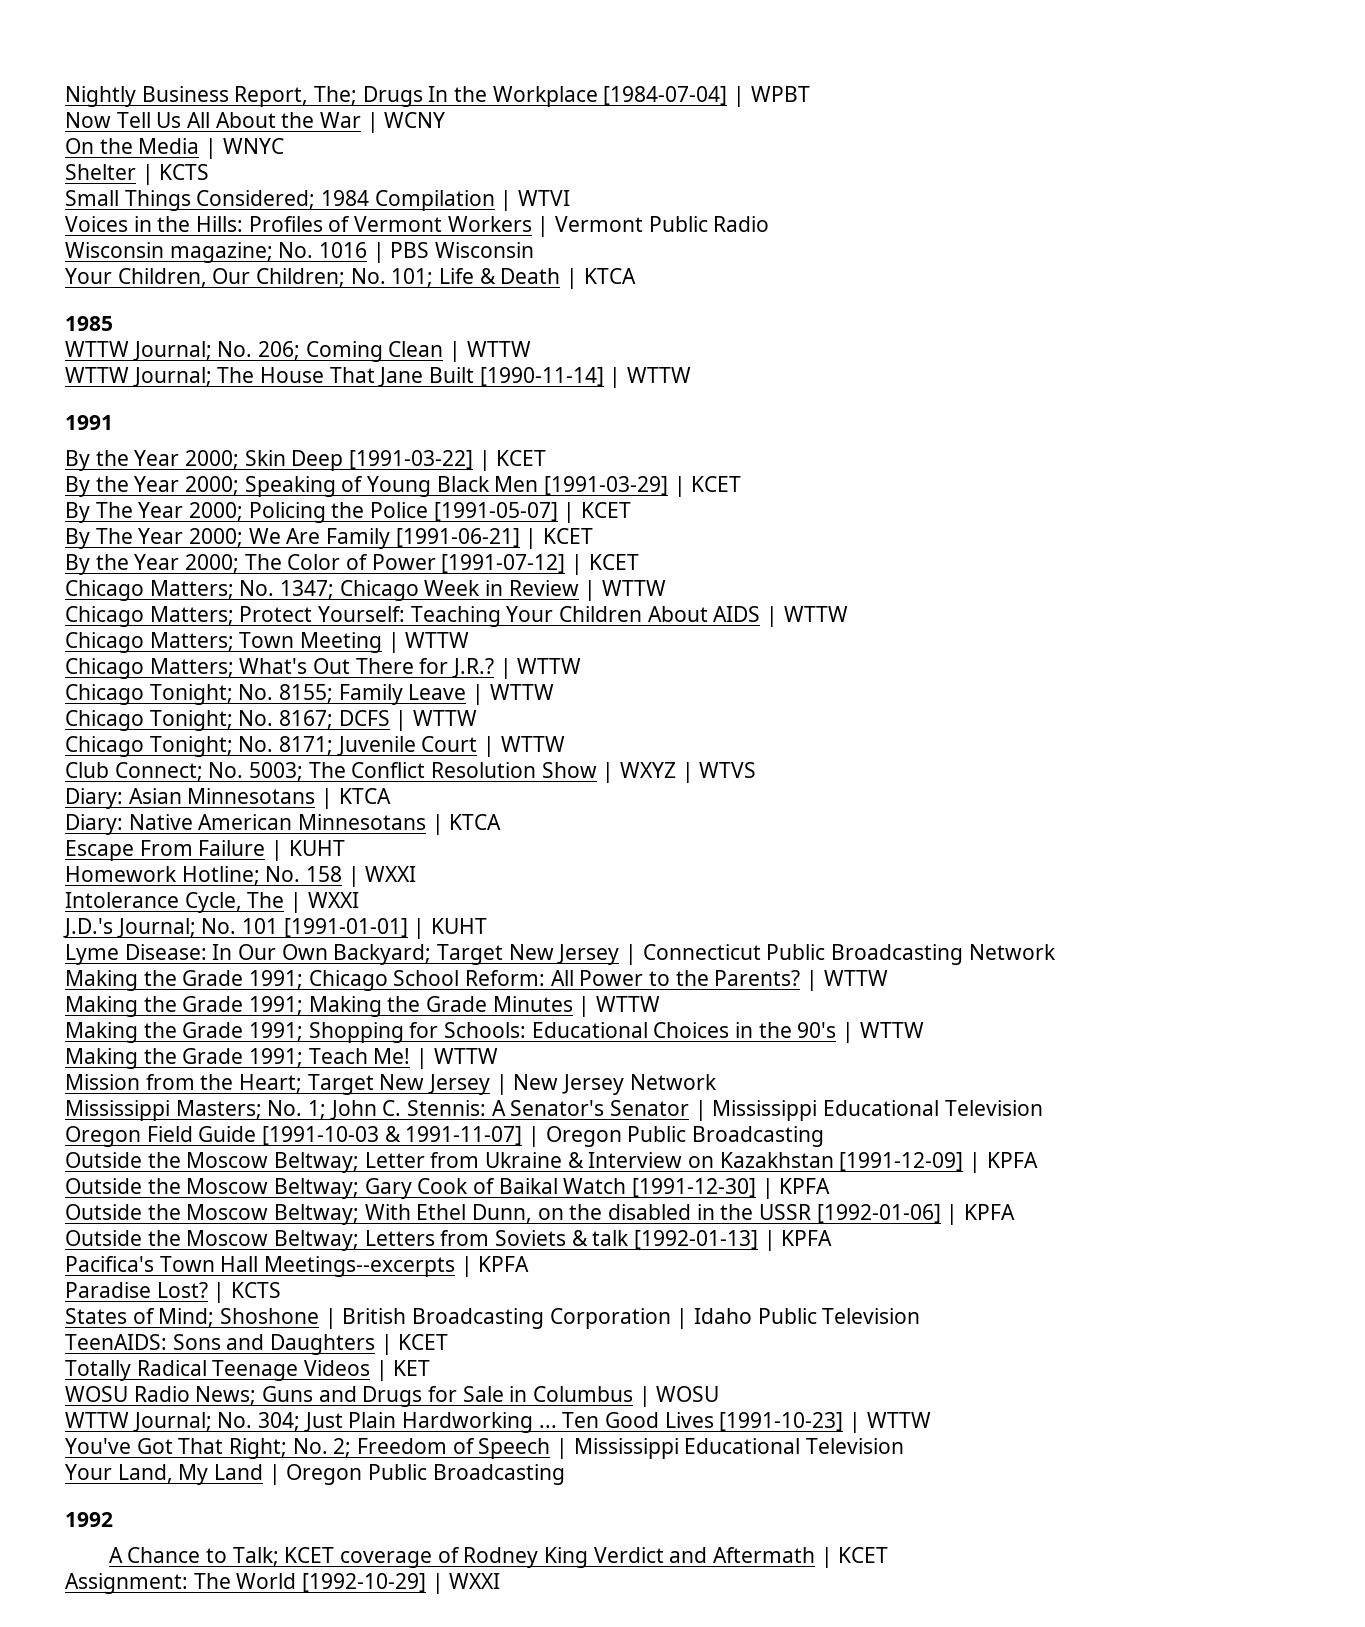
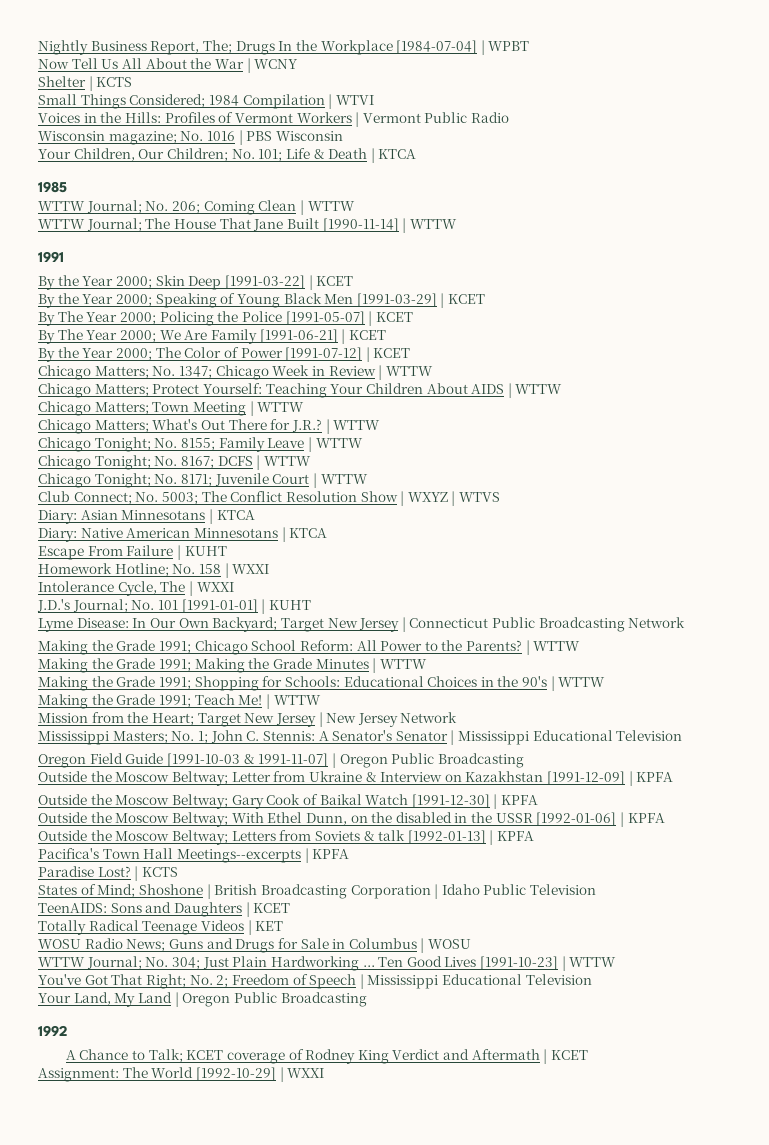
[65,138,284,159] // On the Media | WNYC -> (299, 64) none

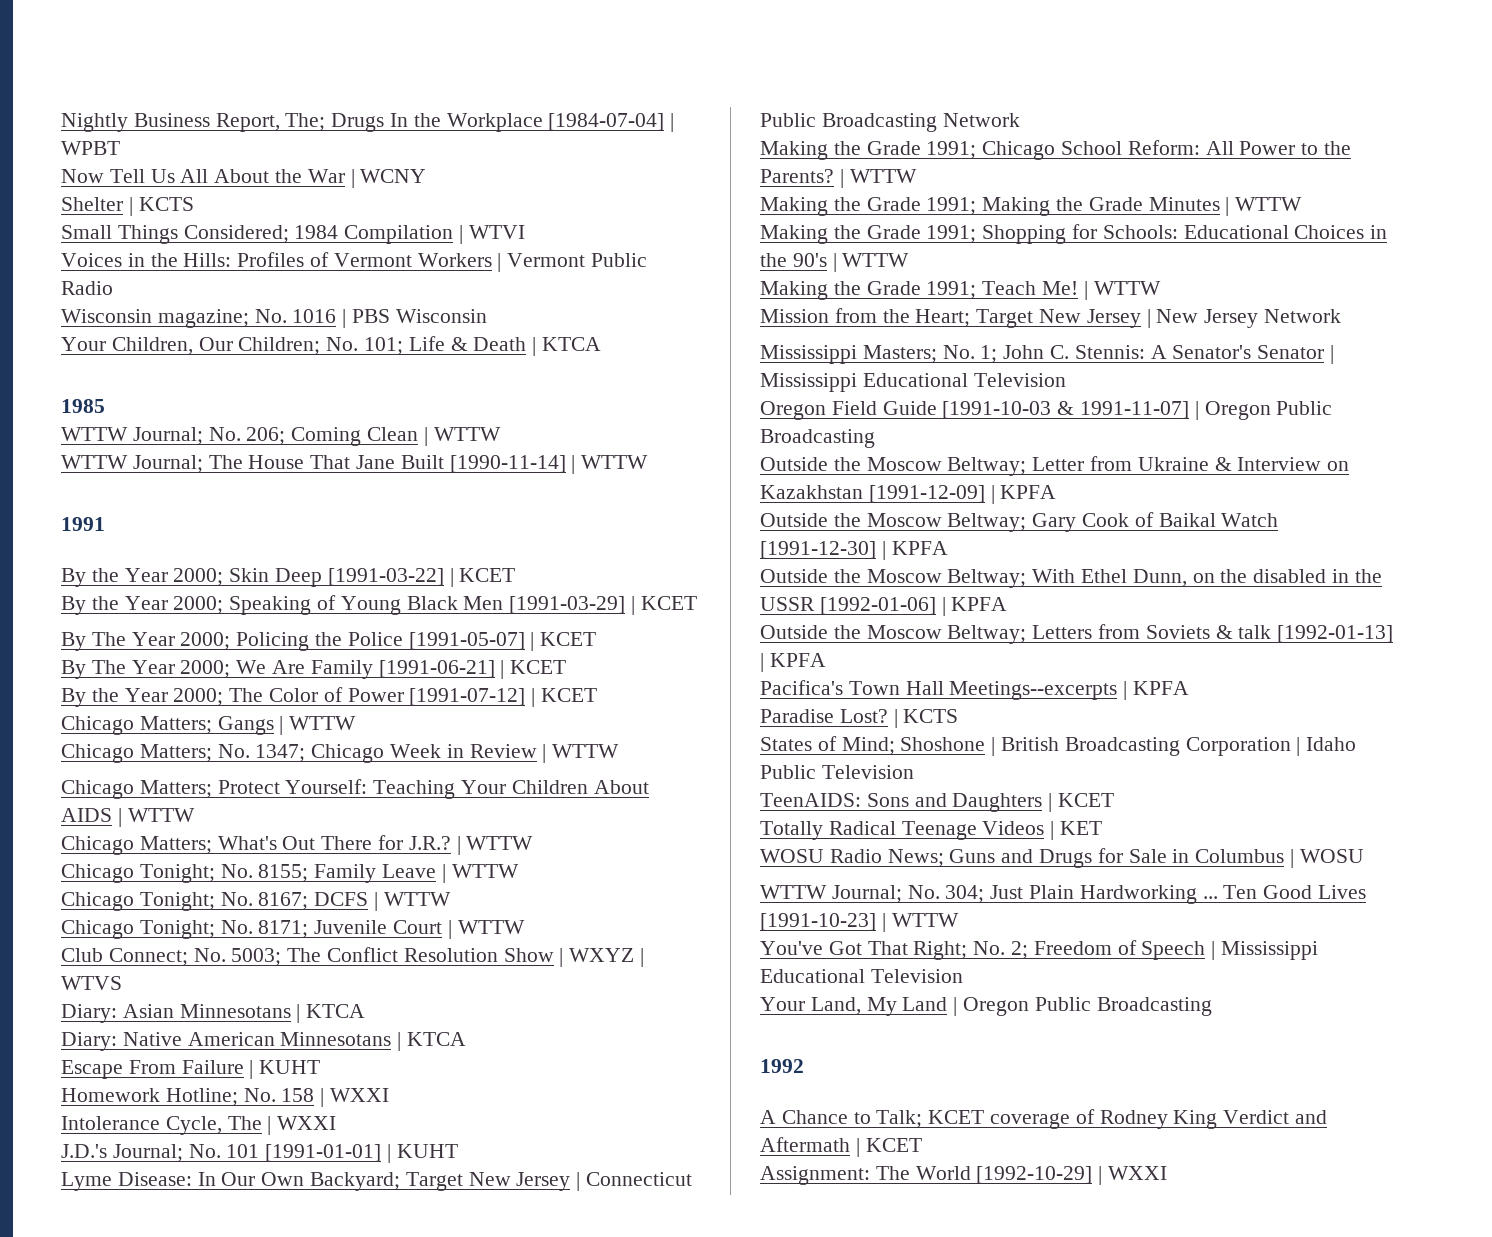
(411, 353) none -> [61,716,357,735] // Chicago Matters; Gangs | WTTW
[38,401,305,416] // Chicago Matters; Town Meeting | WTTW -> (195, 815) none

